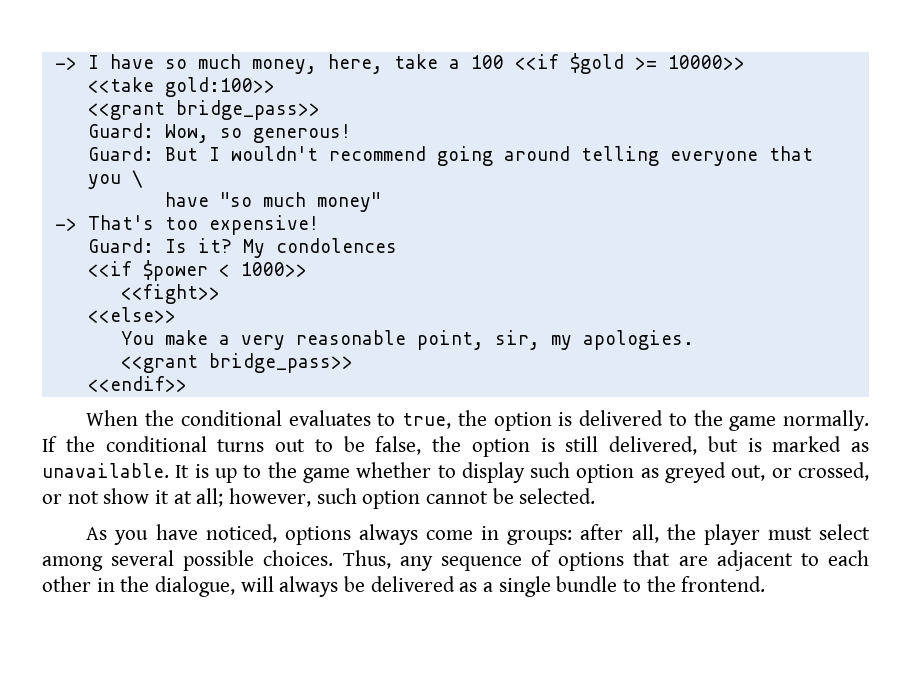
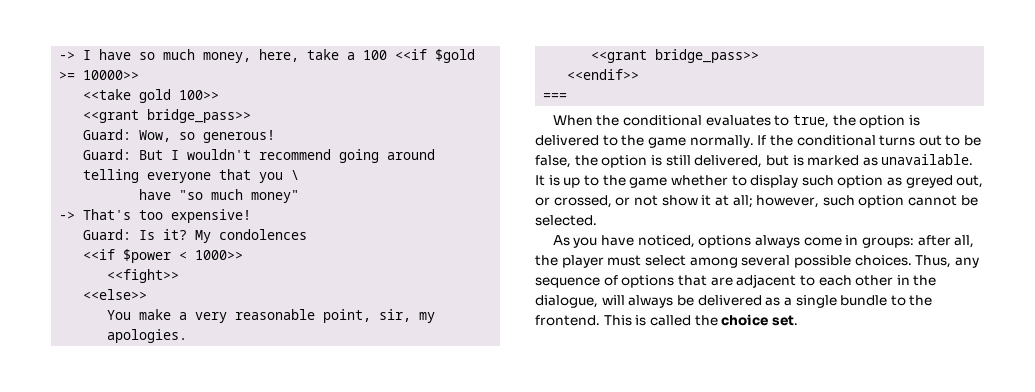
[164,77,275,97] gold:100>> -> [139,89,220,103] gold 100>>
(187, 384) none -> [543,93,568,100] // ===
(766, 584) none -> [603,314,798,326] This is called the choice set.

